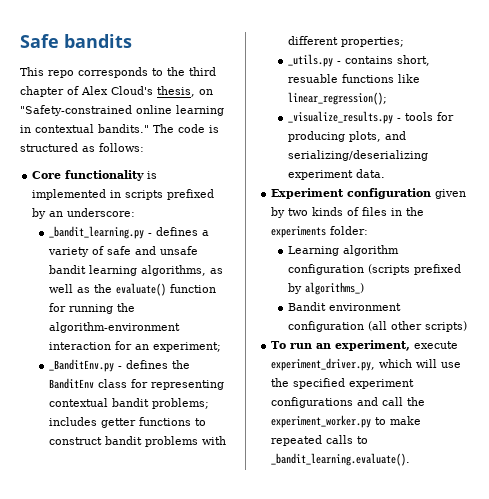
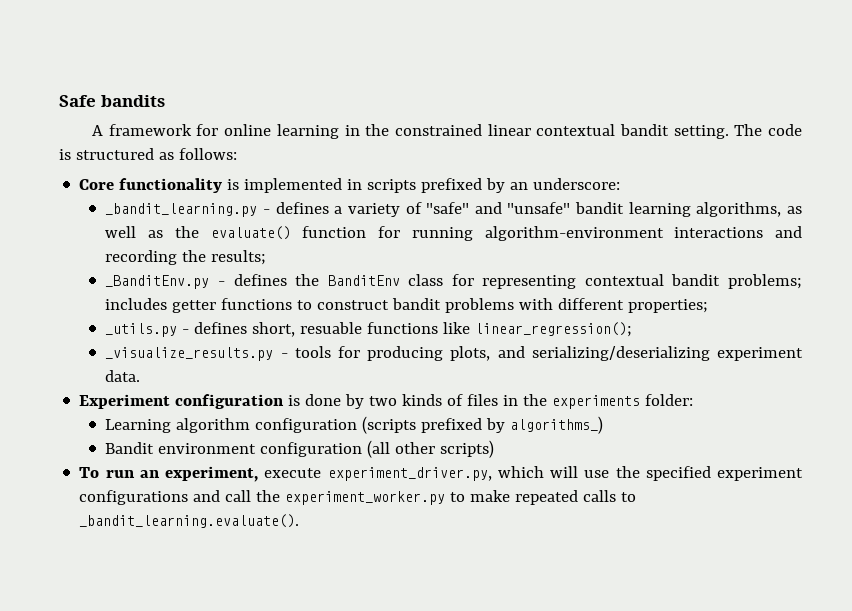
[20,67,216,78] [20,86,213,97] [20,105,224,116] [20,124,149,133] This repo corresponds to the third chapter of Alex Cloud's thesis, on "Safety-constrained online learning in contextual bandits." -> [92,124,729,139] A framework for online learning in the constrained linear contextual bandit setting.
[106,246,198,255] safe and unsafe -> [426,202,571,214] "safe" and "unsafe"
[116,303,135,312] [48,322,180,333] [48,341,221,352] the algorithm-environment interaction for an experiment; -> [484,226,802,241] [105,250,267,265] algorithm-environment interactions and recording the results;
[344,56,393,64] contains -> [194,322,248,334] defines
[435,189,467,199] given -> [288,394,342,406] is done

